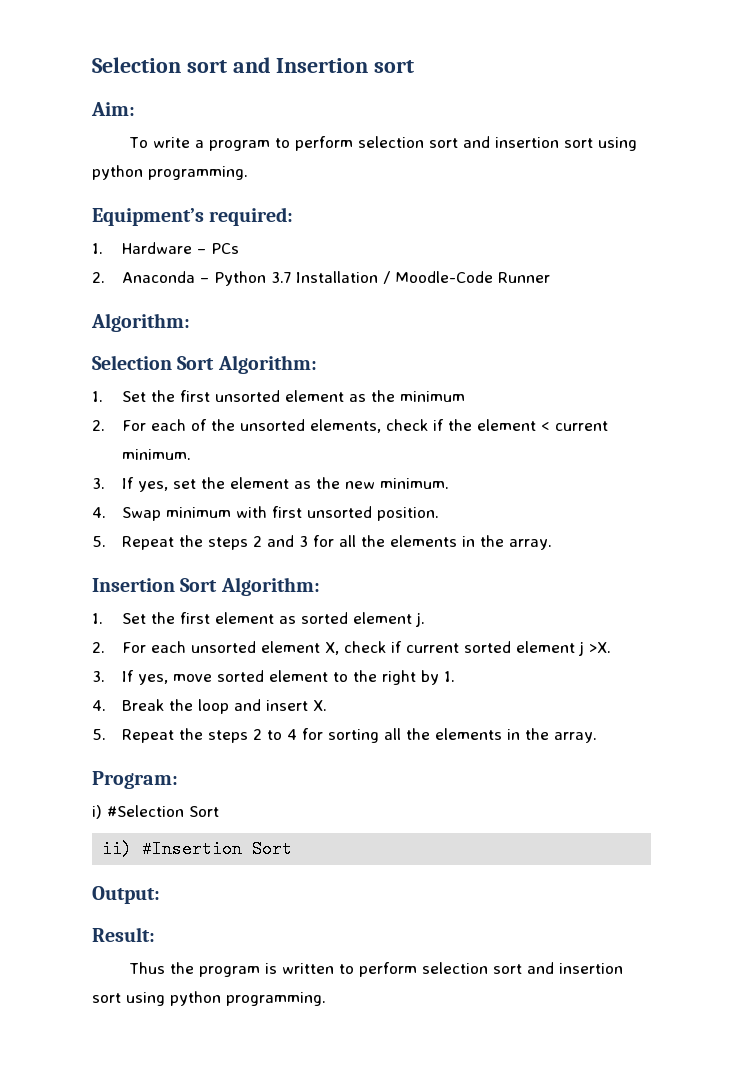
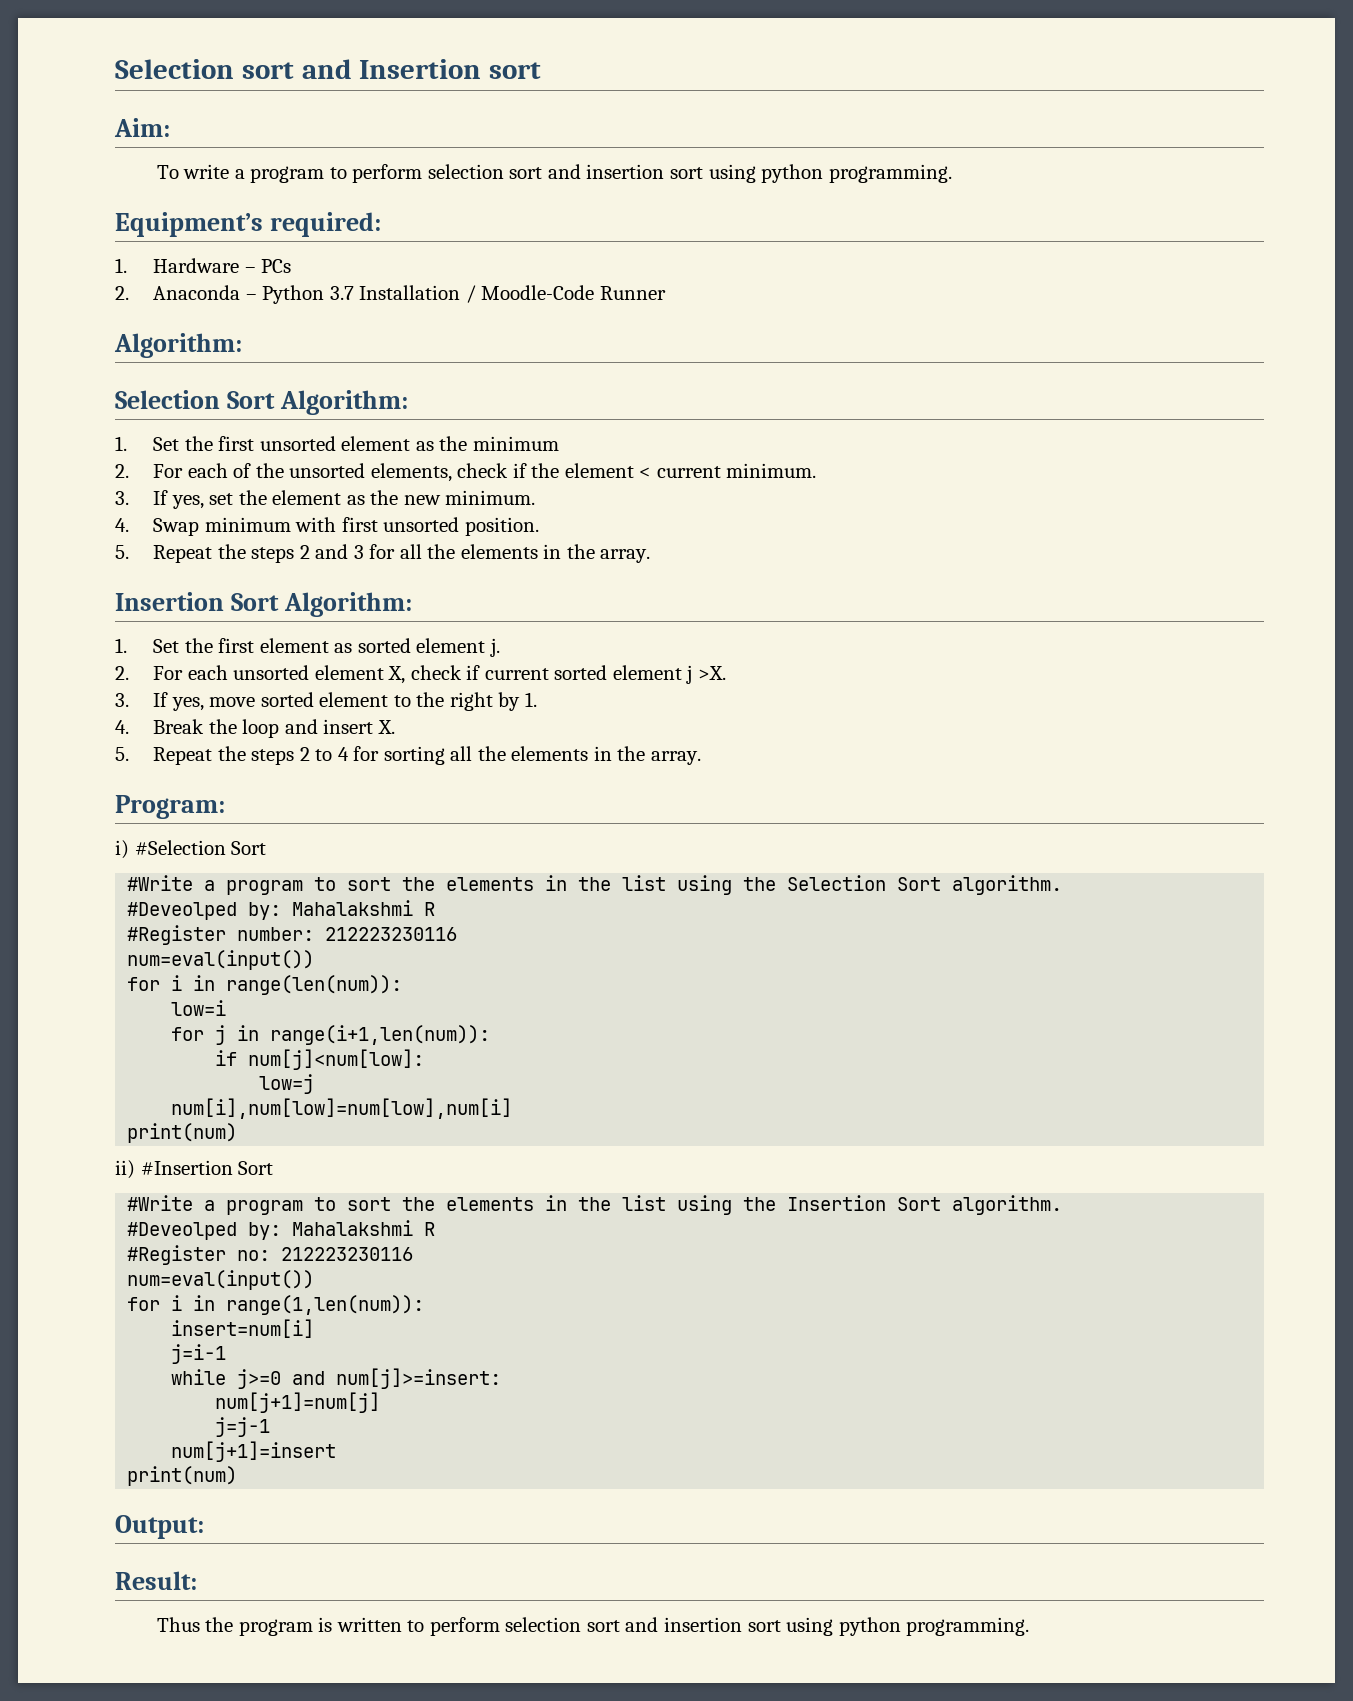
[102,840,293,858] ii) #Insertion Sort -> [127,875,1063,895] [127,900,436,920] [127,925,458,945] [127,950,315,970] [127,975,403,995] [171,1000,227,1016] [171,1025,491,1045] [215,1049,425,1070] [259,1074,315,1094] [171,1098,513,1119] [127,1123,238,1143] [115,1160,274,1179] [127,1195,1063,1215] [127,1220,436,1240] [127,1245,414,1265] [127,1270,315,1290] [127,1295,425,1315] [171,1319,315,1338] [171,1344,227,1364] [171,1368,502,1389] [215,1392,381,1413] [215,1417,271,1437] [171,1441,337,1462] [127,1466,238,1486] #Write a program to sort the elements in the list using the Selection Sort algorithm. // #Deveolped by: Mahalakshmi R // #Register number: 212223230116 // num=eval(input()) // for i in range(len(num)): // low=i // for j in range(i+1,len(num)): // if num[j]<num[low]: // low=j // num[i],num[low]=num[low],num[i] // print(num) // ii) #Insertion Sort // #Write a program to sort the elements in the list using the Insertion Sort algorithm. // #Deveolped by: Mahalakshmi R // #Register no: 212223230116 // num=eval(input()) // for i in range(1,len(num)): // insert=num[i] // j=i-1 // while j>=0 and num[j]>=insert: // num[j+1]=num[j] // j=j-1 // num[j+1]=insert // print(num)

